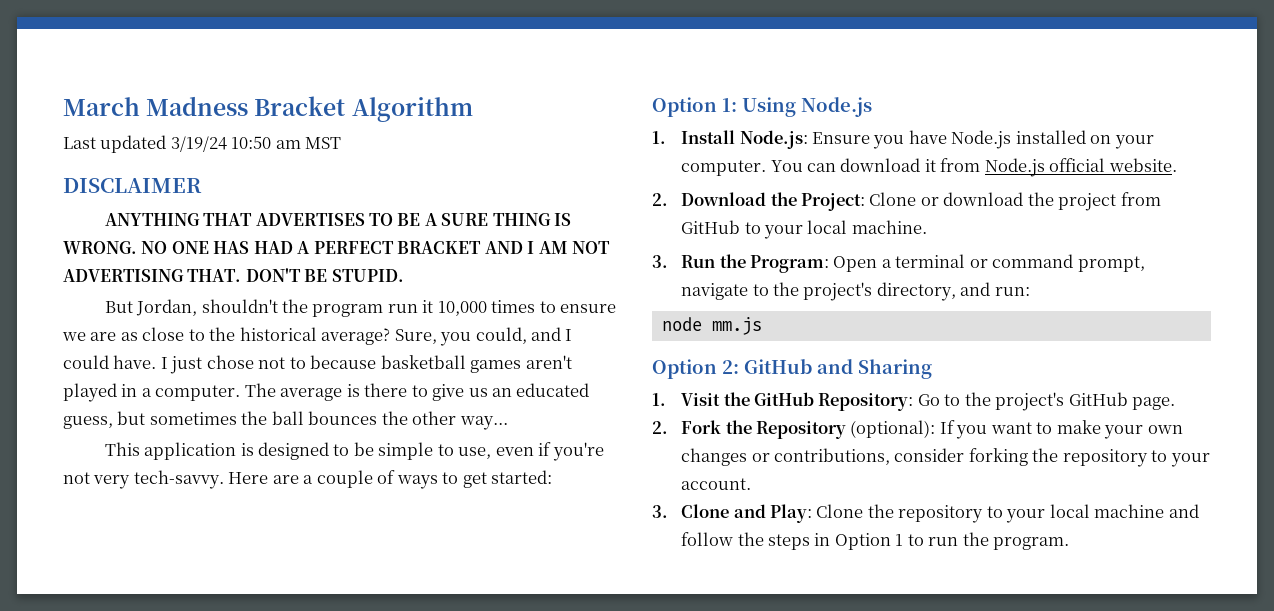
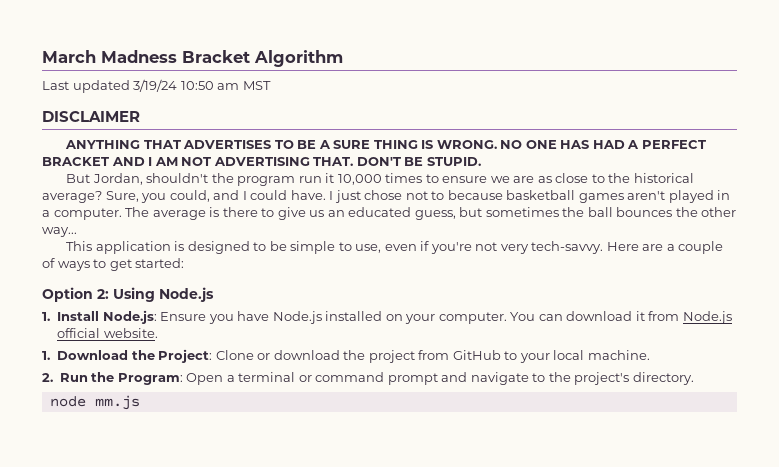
[722,98,737,112] 1: -> [97,289,109,299] 2:
[652,193,668,206] 2. -> [42,351,50,360] 1.
[652,255,668,268] 3. -> [42,373,53,382] 2.
[1077,256,1145,272] prompt, -> [387,372,468,385] prompt and
[876,282,1030,301] directory, and run: -> [632,372,694,385] directory.
[652,359,932,379] [652,392,1176,411] [652,420,1183,439] [681,448,1210,467] [681,478,752,490] [652,504,1199,523] [681,532,1070,550] // Option 2: GitHub and Sharing // 1. Visit the GitHub Repository: Go to the project's GitHub page. // 2. Fork the Repository (optional): If you want to make your own changes or contributions, consider forking the repository to your account. // 3. Clone and Play: Clone the repository to your local machine and follow the steps in Option 1 to run the program. -> (140, 402) none

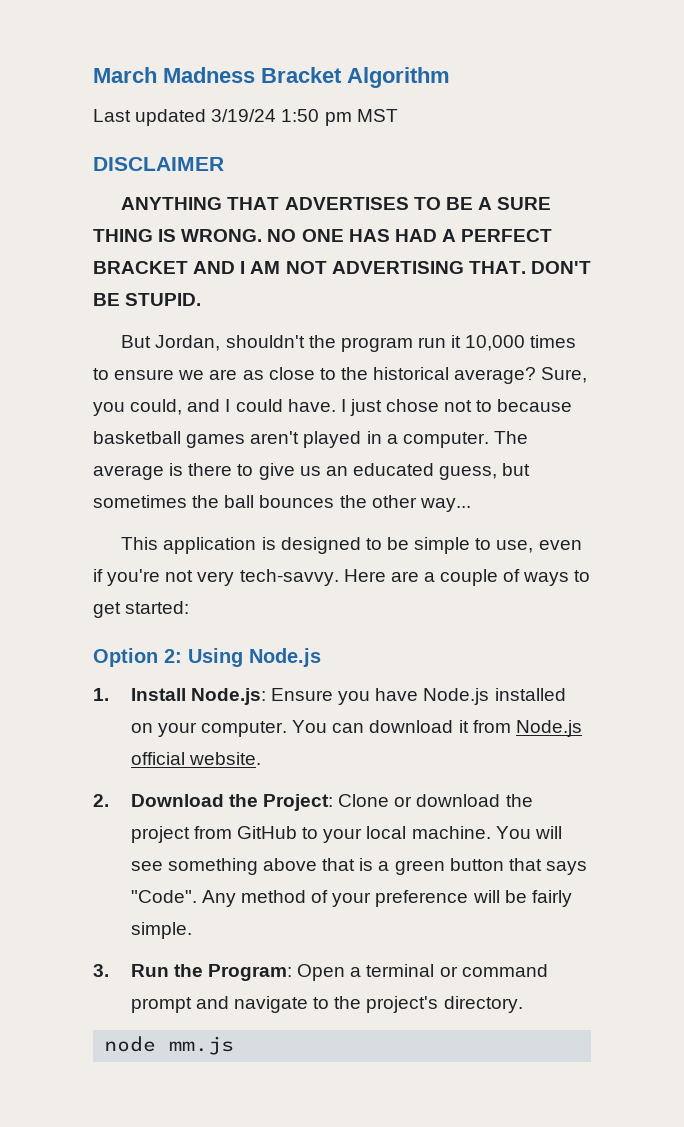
[180,81,240,90] 10:50 am -> [281,109,352,126] 1:50 pm
[42,351,50,360] 1. -> [93,794,109,807] 2.
[42,373,53,382] // 2. -> [495,826,562,839] [130,858,587,875] [130,890,572,907] [130,922,192,939] [93,964,109,977] You will see something above that is a green button that says "Code". Any method of your preference will be fairly simple. // 3.

